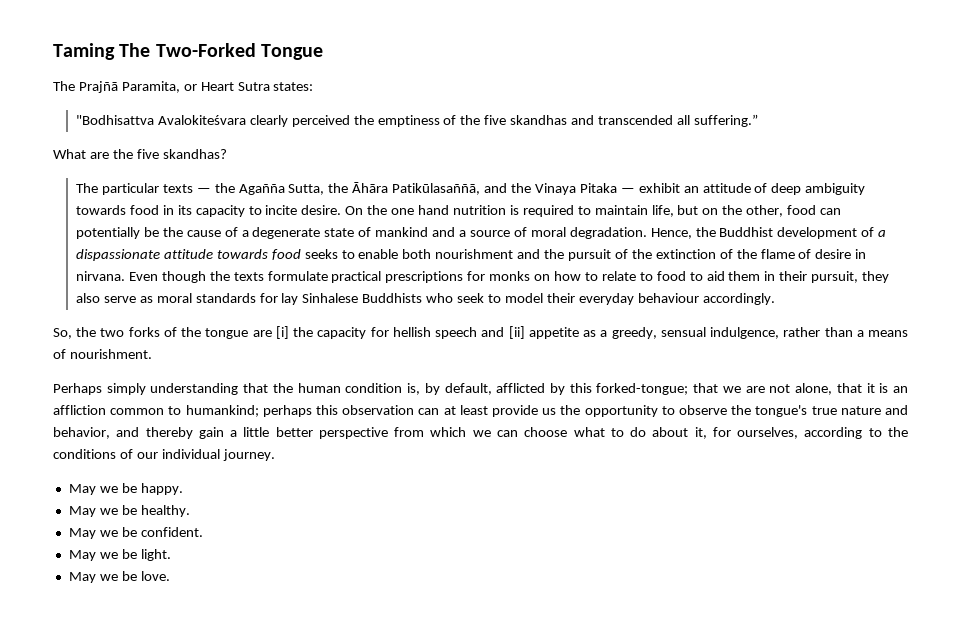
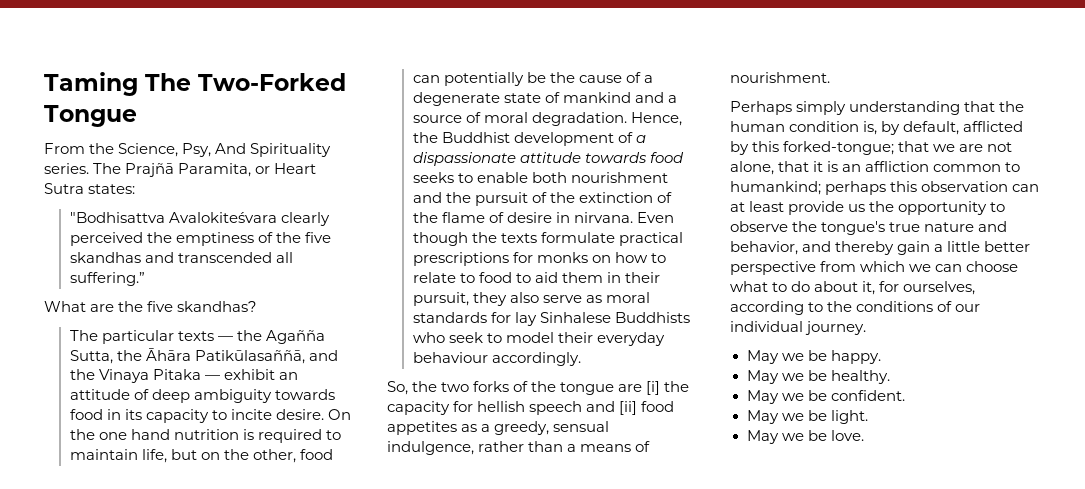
(323, 52) none -> [44,143,332,157] [44,163,89,174] From the Science, Psy, And Spirituality series.
[528,327,579,339] appetite -> [641,401,675,412] [387,421,457,435] food appetites

